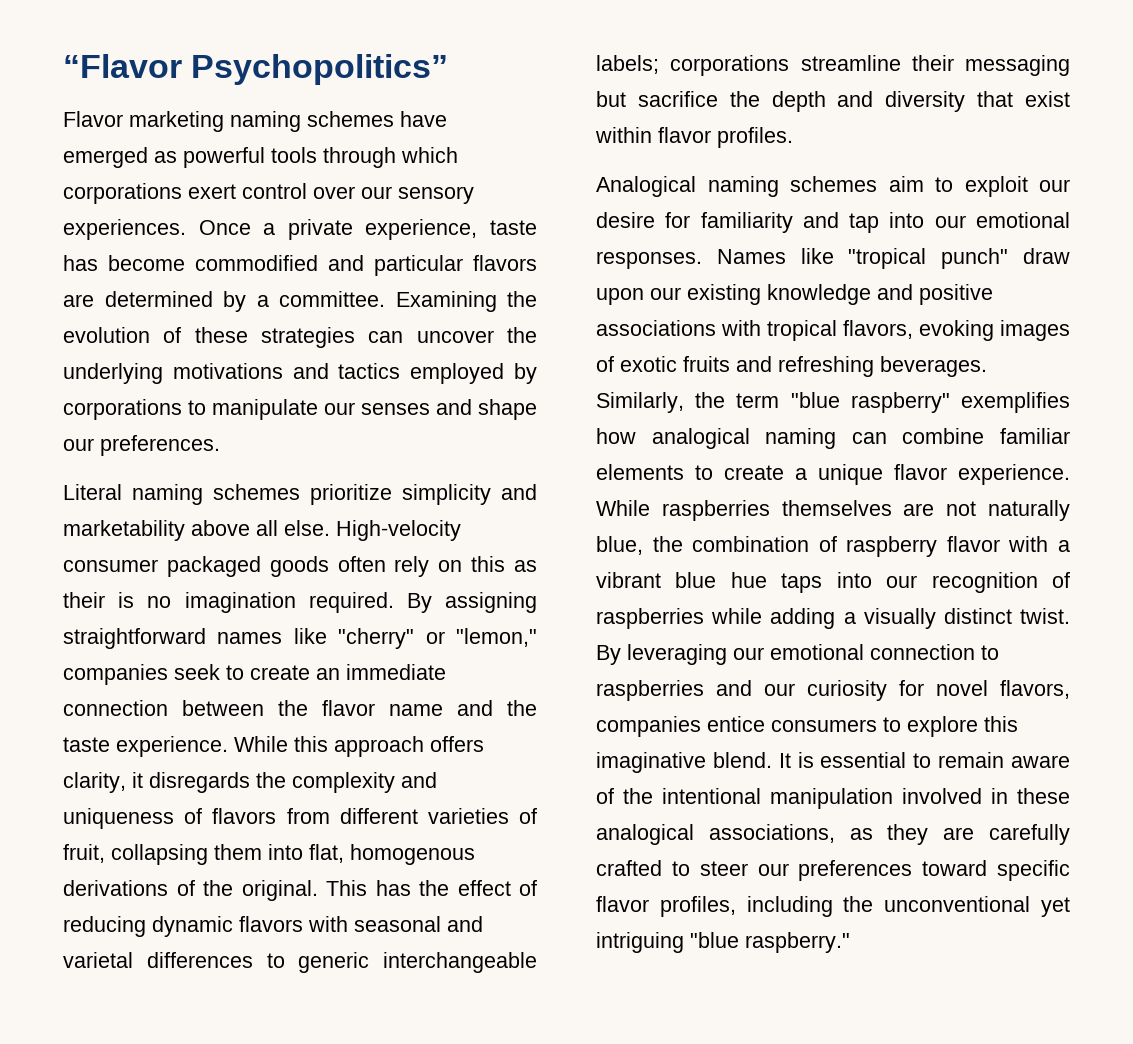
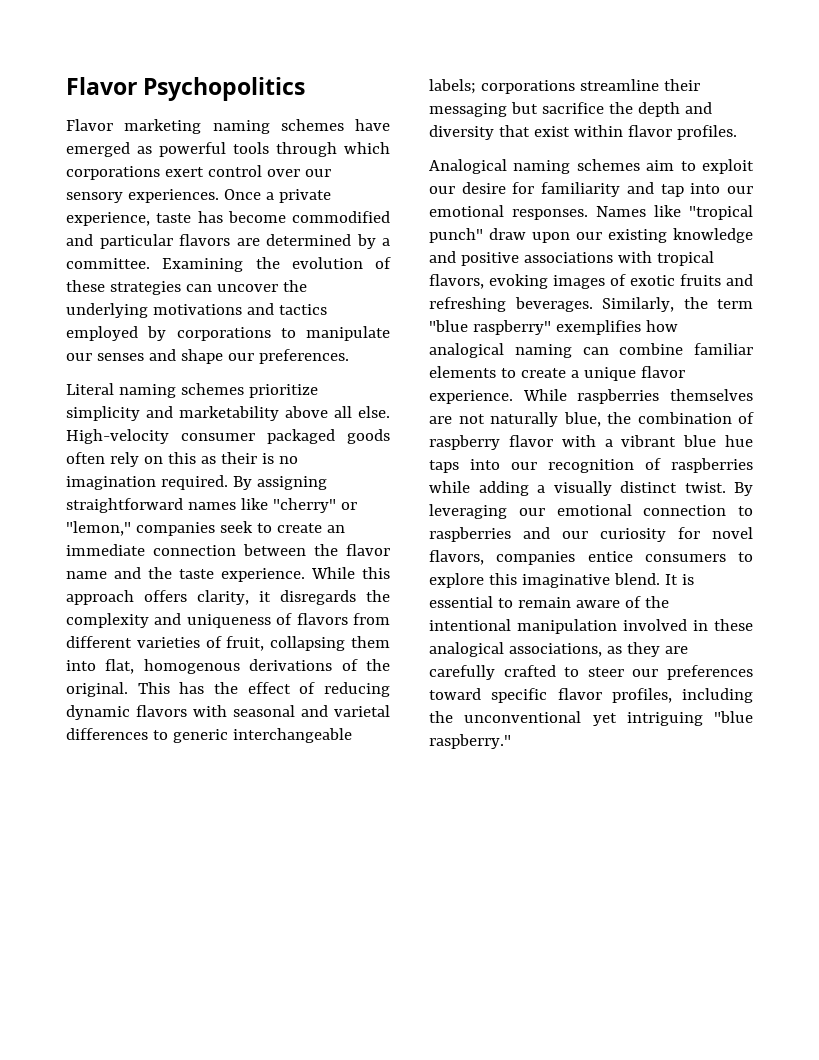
[63,54,449,85] “Flavor Psychopolitics” -> [66,77,306,101] Flavor Psychopolitics

